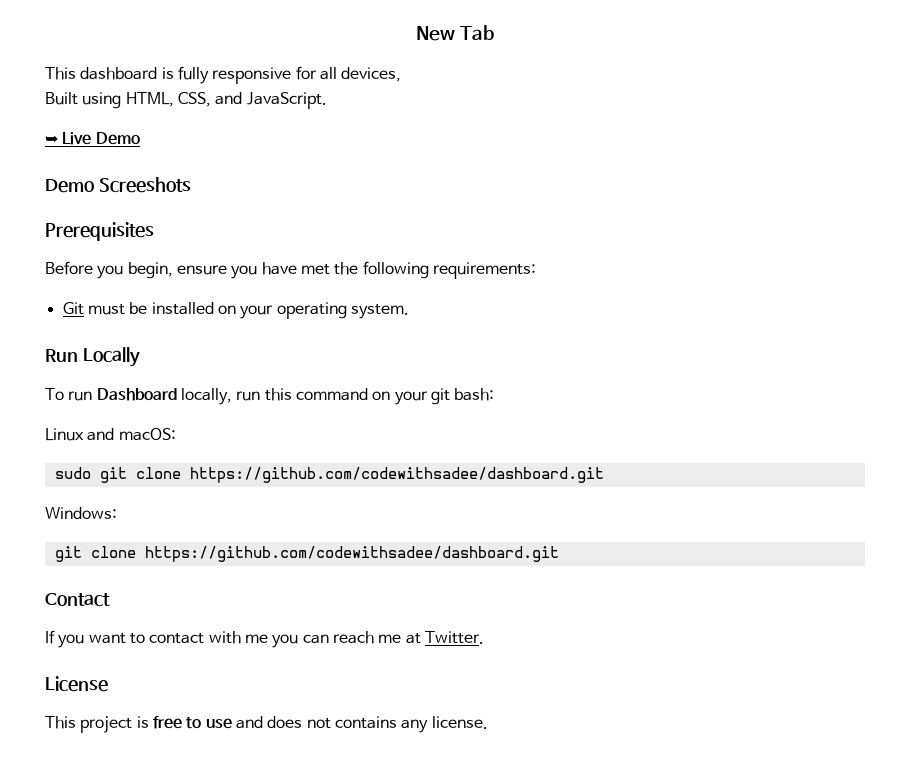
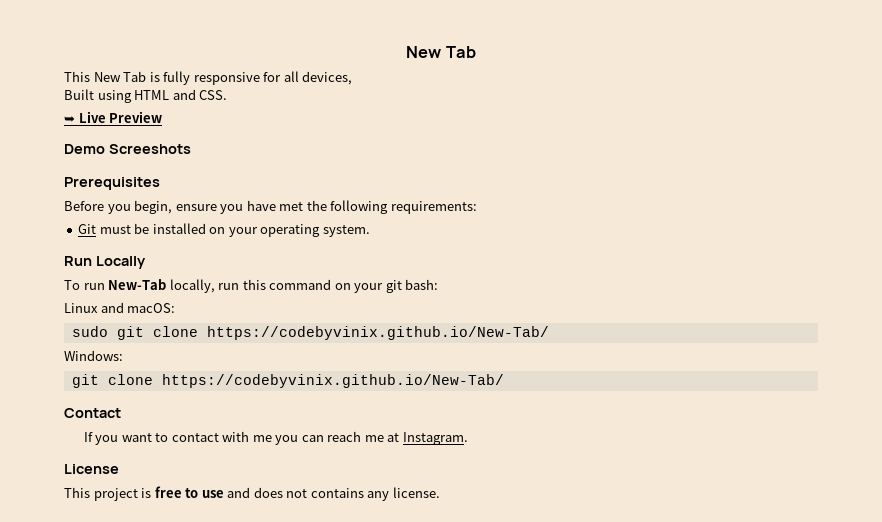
[80,67,158,80] dashboard -> [93,71,147,82] New Tab
[125,92,327,109] HTML, CSS, and JavaScript. -> [134,89,228,100] HTML and CSS.
[95,132,140,145] Demo -> [109,111,163,123] Preview
[96,388,177,401] Dashboard -> [108,279,167,290] New-Tab
[189,467,604,483] https://github.com/codewithsadee/dashboard.git -> [206,326,549,340] https://codebyvinix.github.io/New-Tab/
[144,546,559,562] https://github.com/codewithsadee/dashboard.git -> [161,374,504,388] https://codebyvinix.github.io/New-Tab/
[424,631,484,644] Twitter. -> [402,432,468,445] Instagram.

